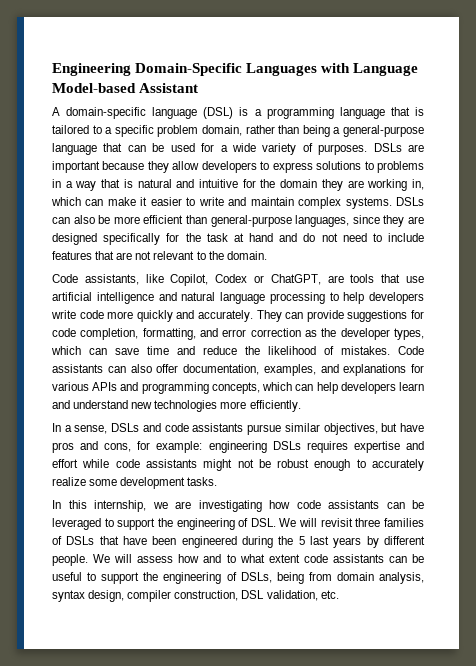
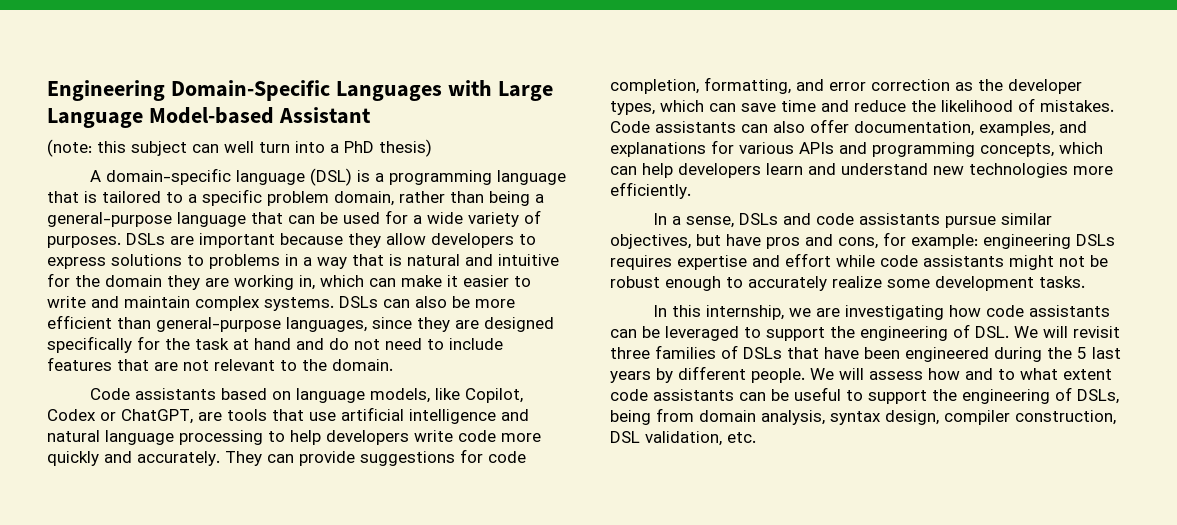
(351, 68) none -> [497,81,553,101] Large
(199, 88) none -> [47,139,432,157] // (note: this subject can well turn into a PhD thesis)
[84,274,139,285] assistants, -> [134,388,430,403] assistants based on language models,

